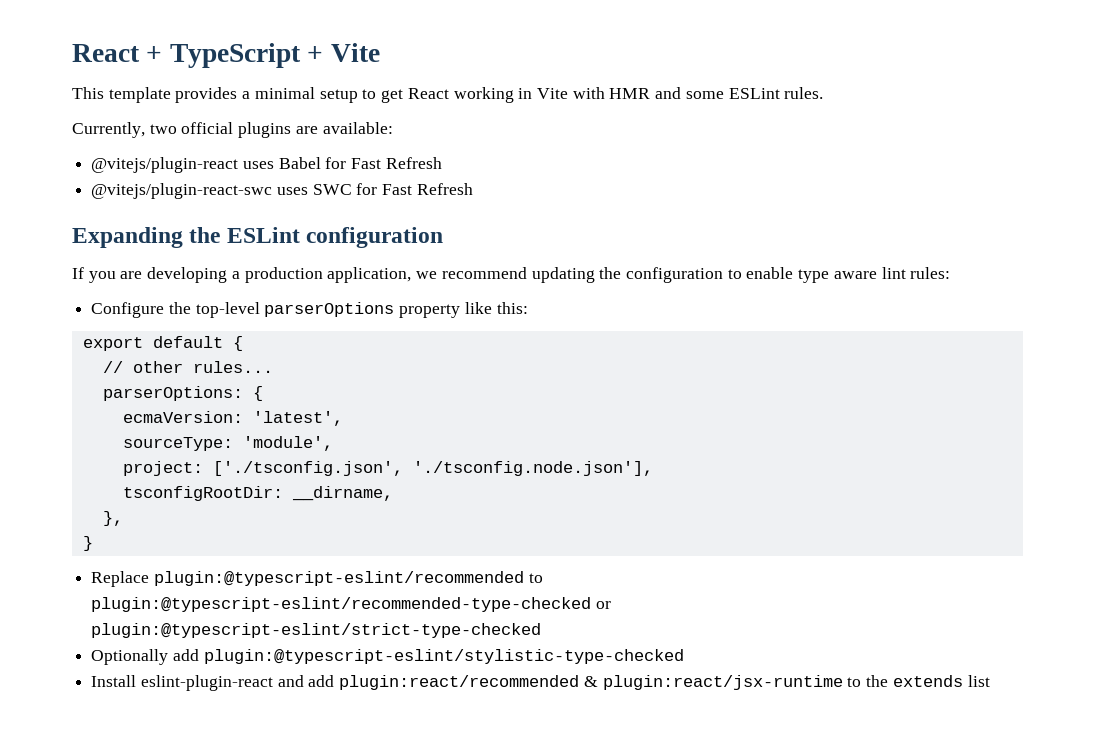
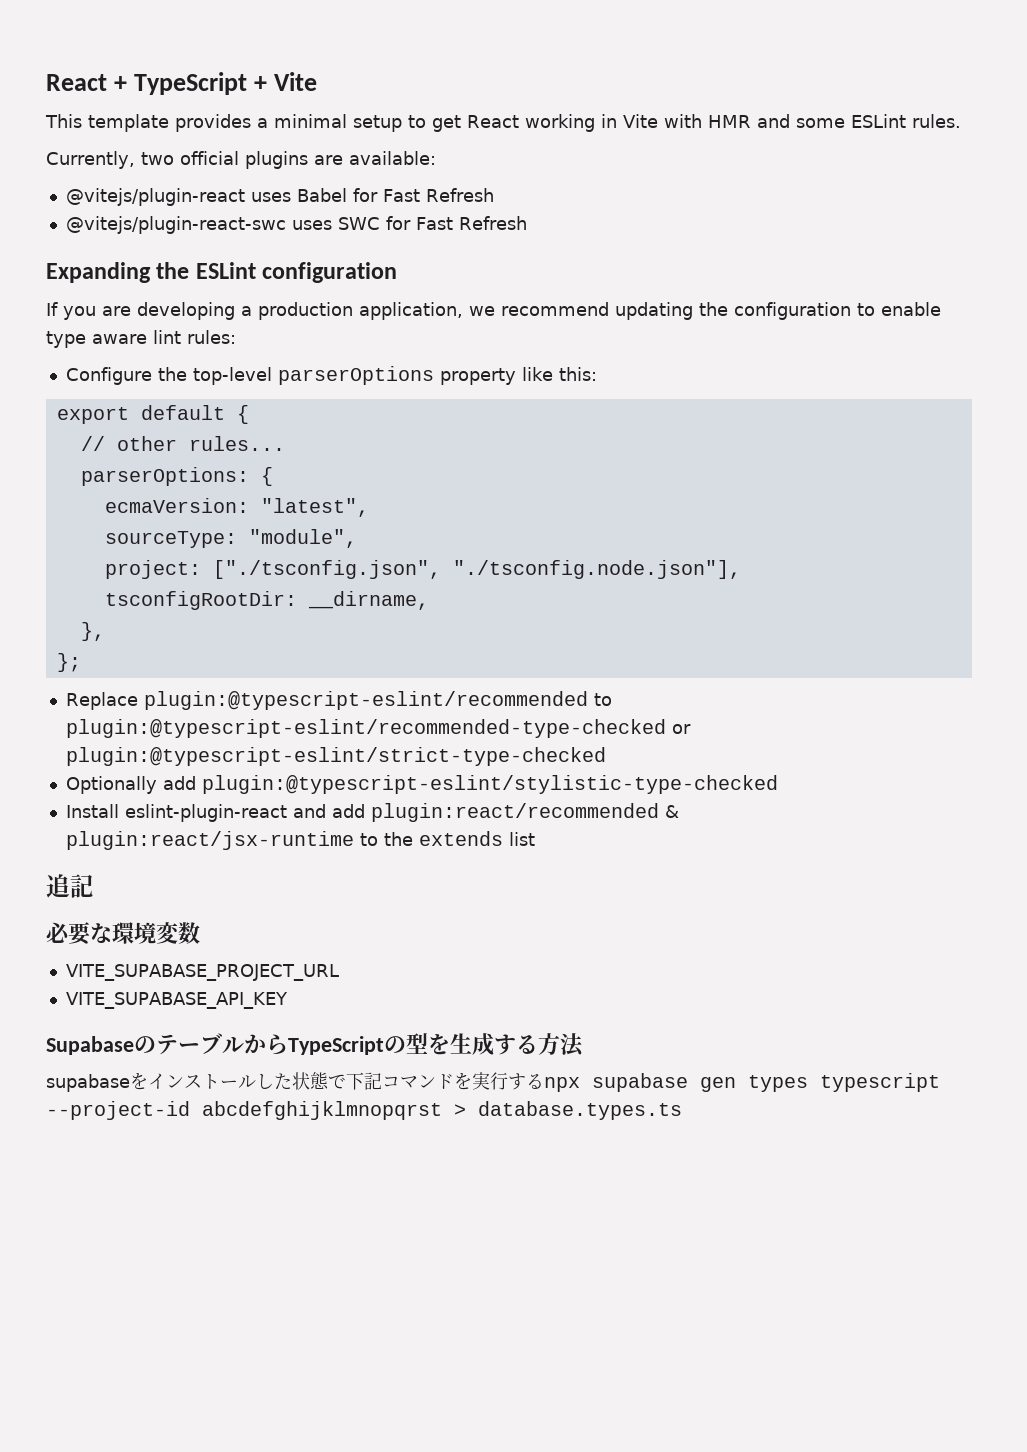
[252,411,343,426] 'latest', -> [260,498,369,517] "latest",
[242,436,333,451] 'module', -> [248,529,357,548] "module",
[212,461,653,476] ['./tsconfig.json', './tsconfig.node.json'], -> [212,560,741,579] ["./tsconfig.json", "./tsconfig.node.json"],
[82,536,93,551] } -> [56,653,81,672] };
(990, 681) none -> [46,874,94,898] [46,922,200,945] [65,964,339,981] [65,992,288,1009] [46,1033,584,1057] [46,1072,940,1092] [46,1101,682,1120] // 追記 // 必要な環境変数 // VITE_SUPABASE_PROJECT_URL // VITE_SUPABASE_API_KEY // SupabaseのテーブルからTypeScriptの型を生成する方法 // supabaseをインストールした状態で下記コマンドを実行するnpx supabase gen types typescript --project-id abcdefghijklmnopqrst > database.types.ts

